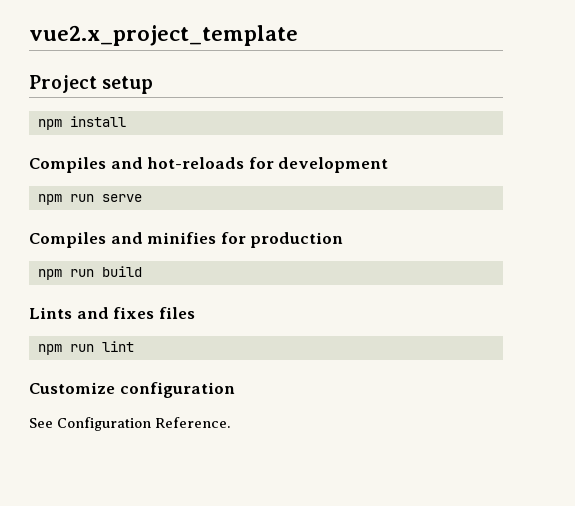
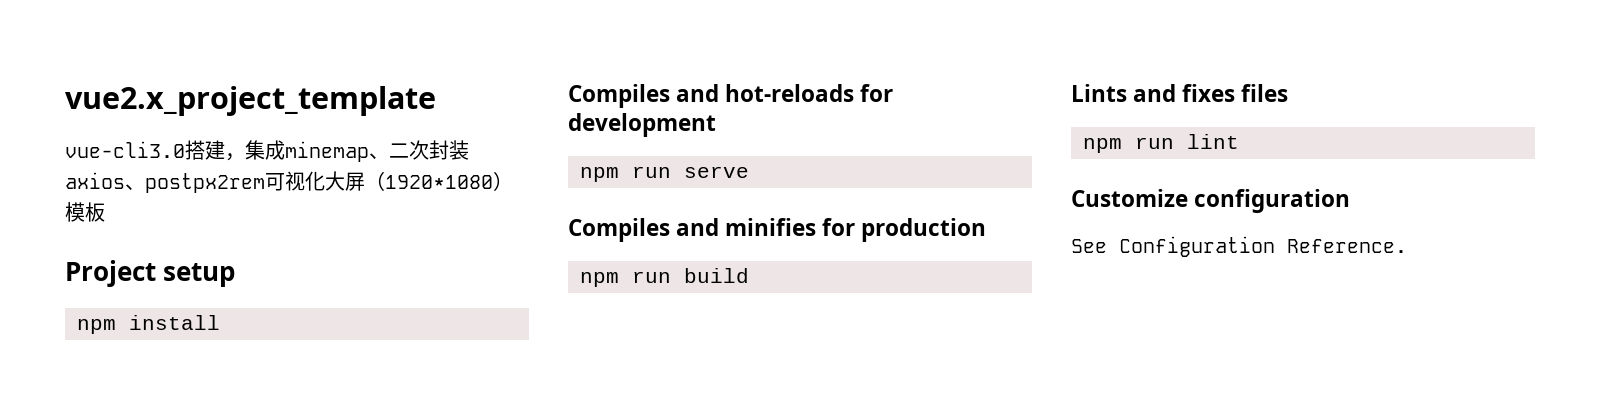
(298, 35) none -> [65,140,469,162] [65,171,513,193] [65,202,105,222] // vue-cli3.0搭建，集成minemap、二次封装axios、postpx2rem可视化大屏（1920*1080）模板

